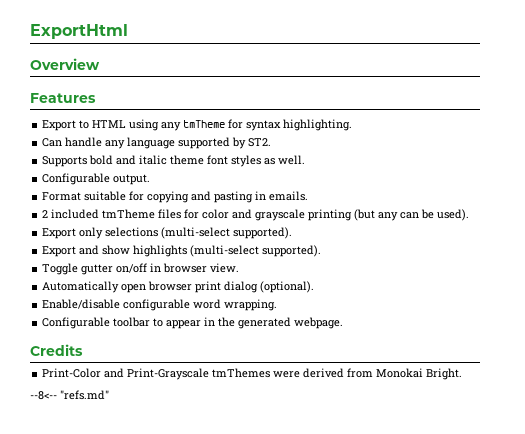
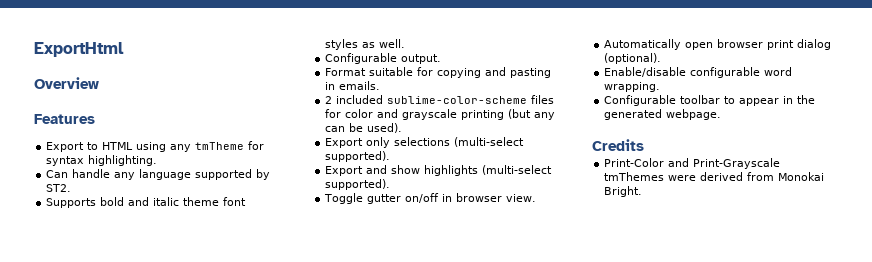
[102,209,156,219] tmTheme -> [387,96,528,104] sublime-color-scheme
[30,390,109,400] // --8<-- "refs.md" -> (643, 191) none

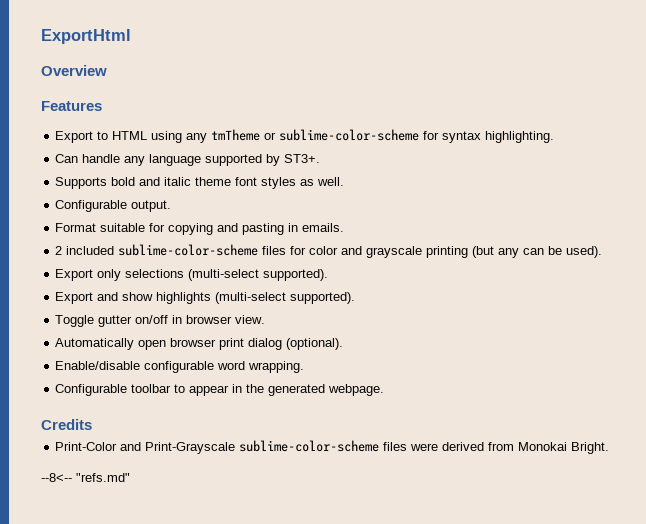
(245, 146) none -> [264,129,420,141] or sublime-color-scheme
[46,184,72,192] ST2. -> [284,154,321,163] ST3+.
[604,172,665,181] tmThemes -> [239,440,408,452] sublime-color-scheme files
(643, 191) none -> [41,473,130,482] // --8<-- "refs.md"

